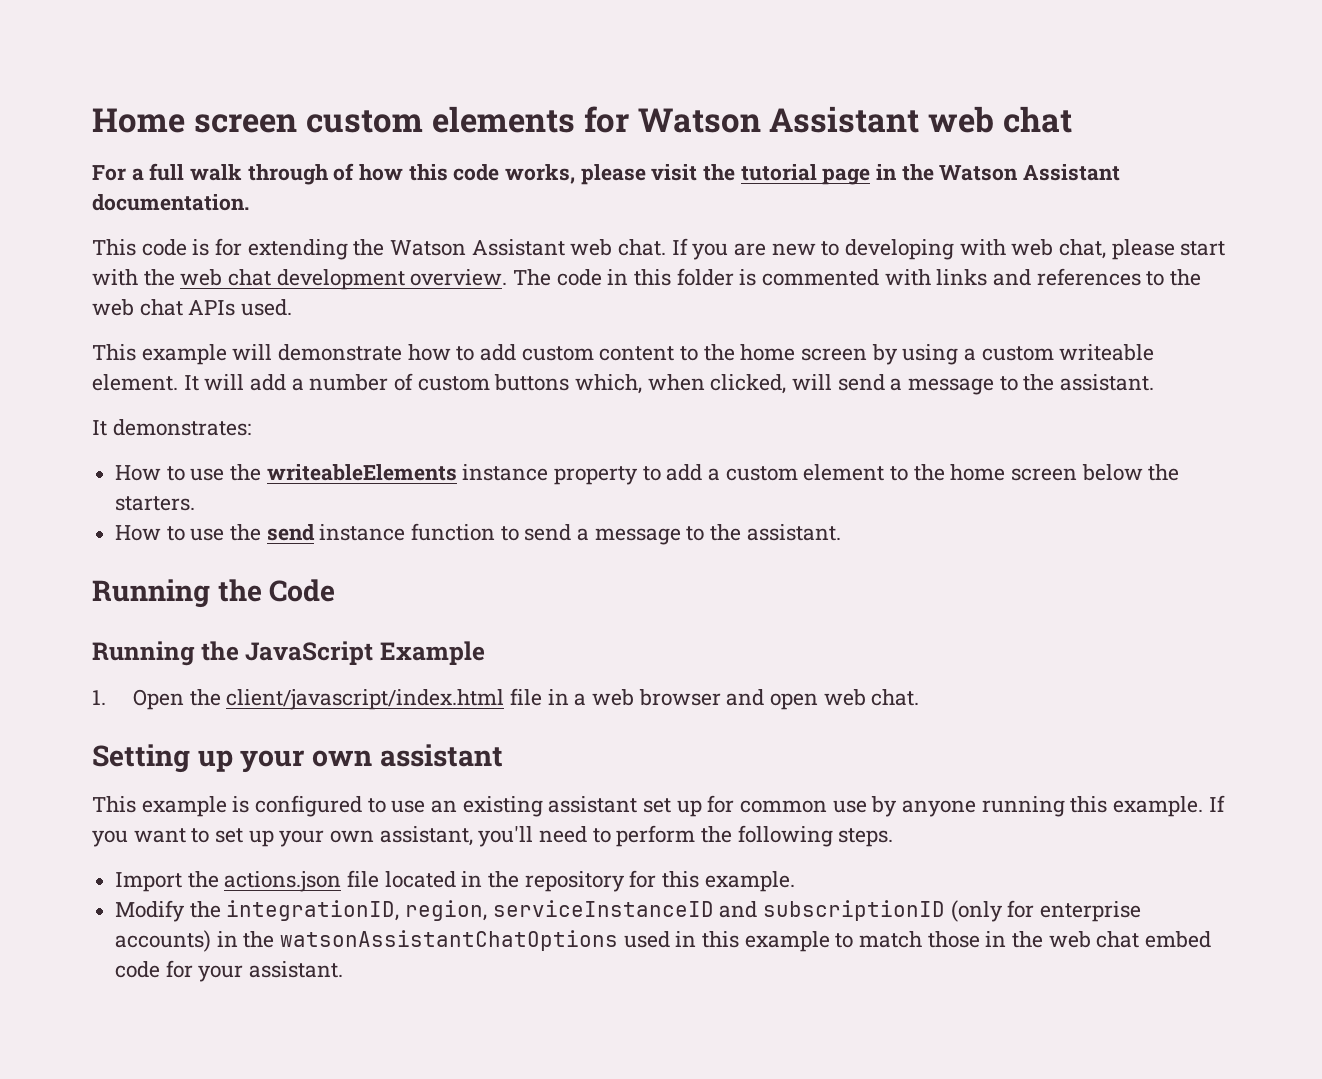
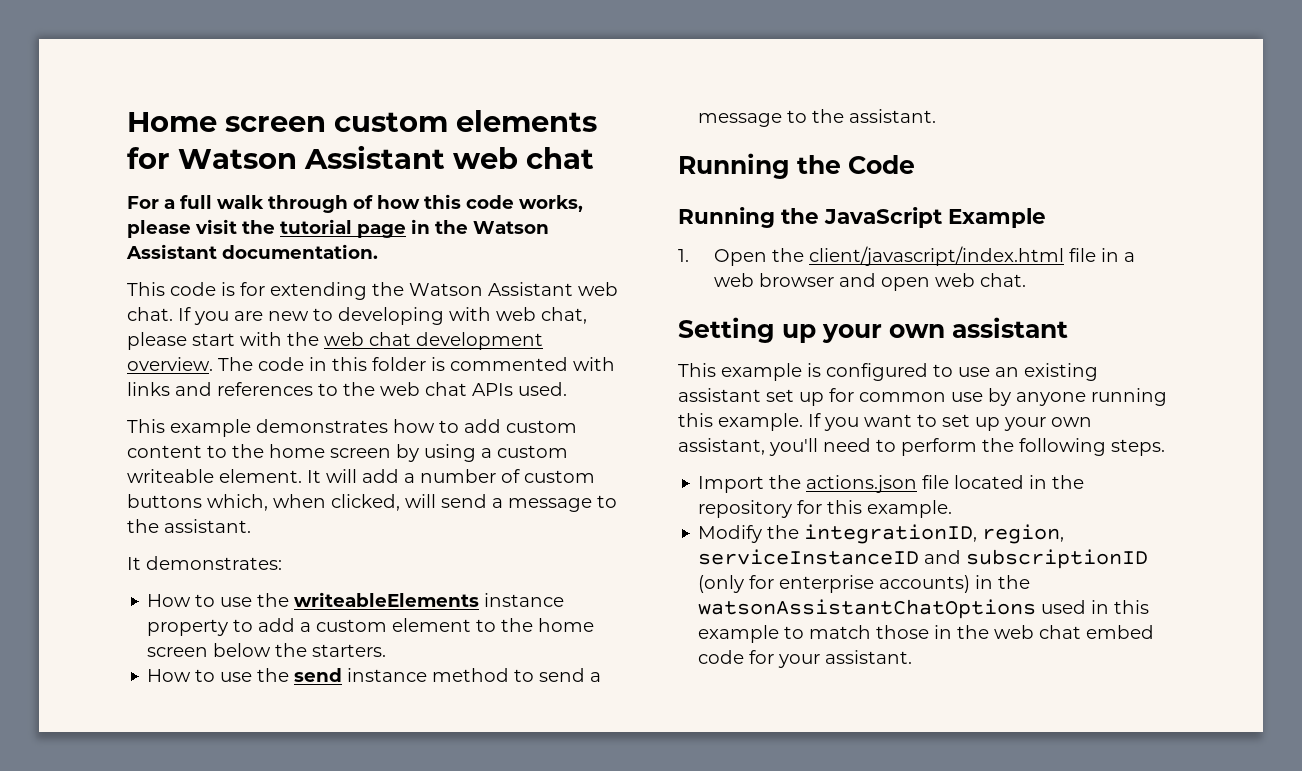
[232,344,403,361] will demonstrate -> [256,419,388,433] demonstrates
[411,523,496,541] function -> [432,668,510,682] method

